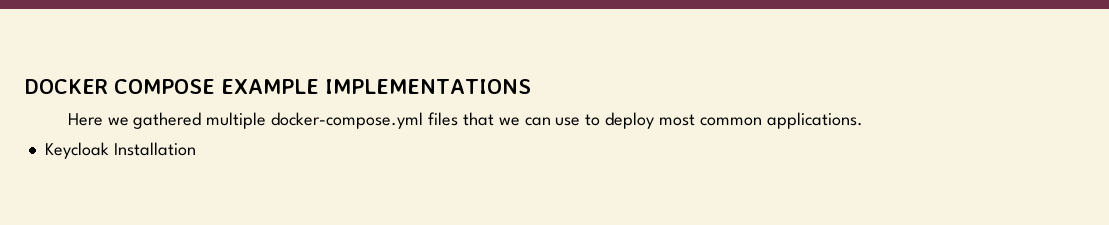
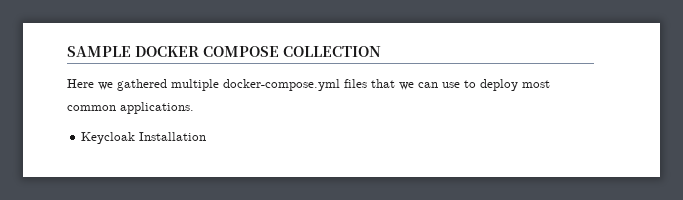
(25, 86) none -> [67,46,131,57] SAMPLE
[221,79,531,94] EXAMPLE IMPLEMENTATIONS -> [283,46,381,57] COLLECTION

